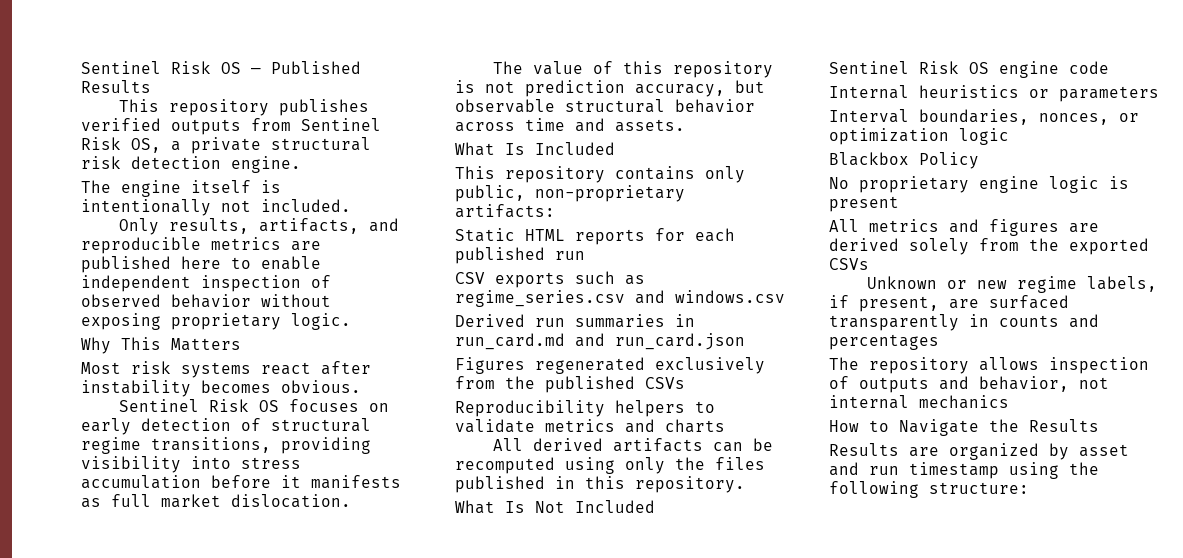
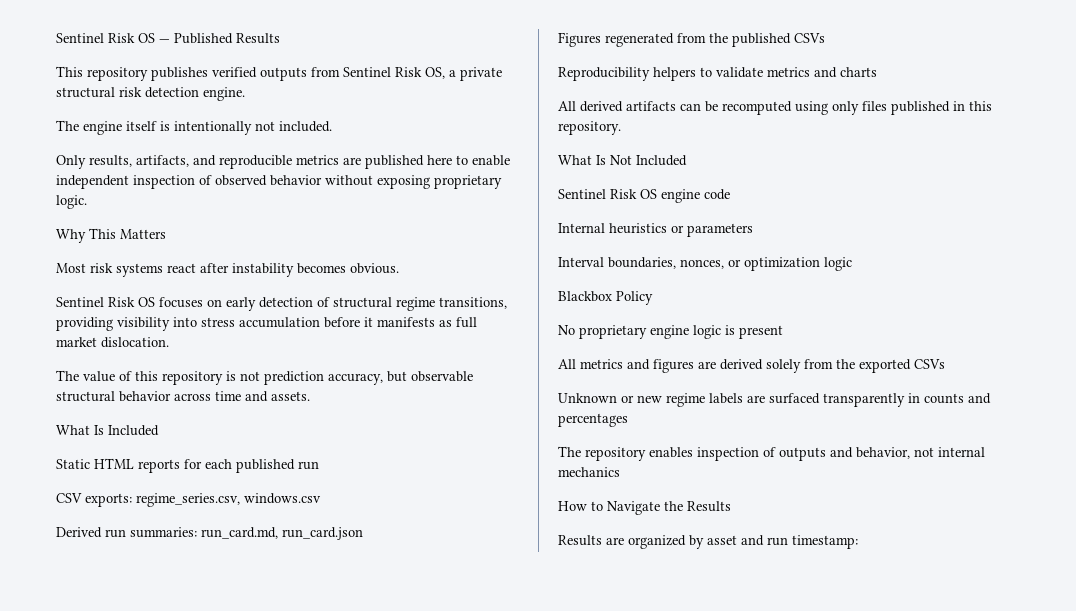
[455,166,745,183] [455,185,685,202] [455,204,555,218] // This repository contains only public, non-proprietary artifacts: -> (159, 430) none
[495,271,645,288] [455,290,665,307] exports such as regime_series.csv and -> [85,493,240,507] exports: regime_series.csv,
[575,314,695,328] [455,333,605,350] summaries in run_card.md and -> [130,527,278,539] summaries: run_card.md,
[655,357,765,374] exclusively -> (674, 40) none
[675,457,705,470] the -> (859, 108) none
[1087,276,1158,292] [829,295,939,312] labels, if present, -> [709,393,743,404] labels
[979,357,1039,371] allows -> [649,447,693,458] enables
[909,462,1099,479] [829,481,1029,498] timestamp using the following structure: -> [792,535,858,549] timestamp:

